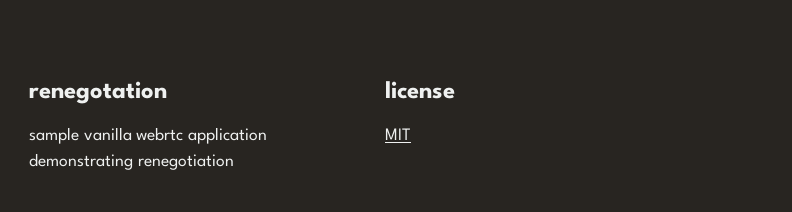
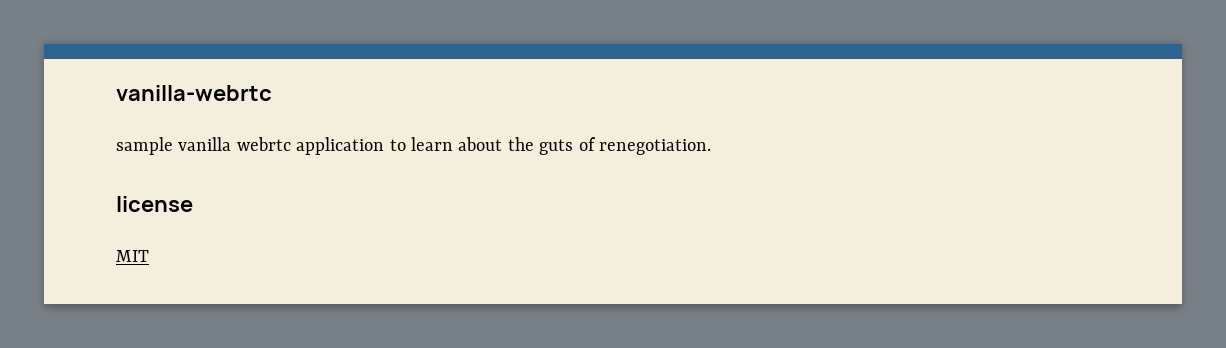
[29,81,167,104] renegotation -> [116,85,272,101] vanilla-webrtc
[29,153,234,170] demonstrating renegotiation -> [389,137,711,155] to learn about the guts of renegotiation.

